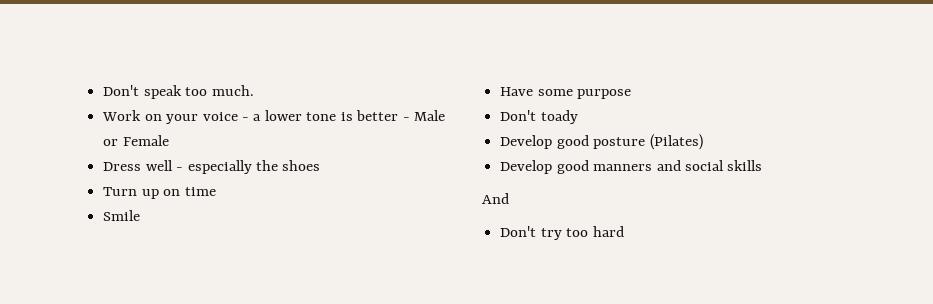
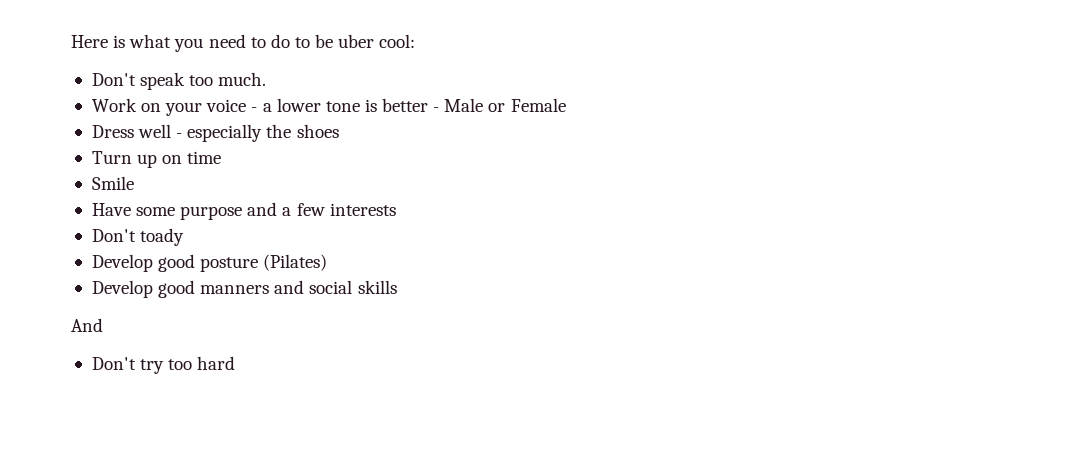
(103, 90) none -> [71,34,416,52] Here is what you need to do to be uber cool: //
(632, 94) none -> [247,202,396,216] and a few interests

